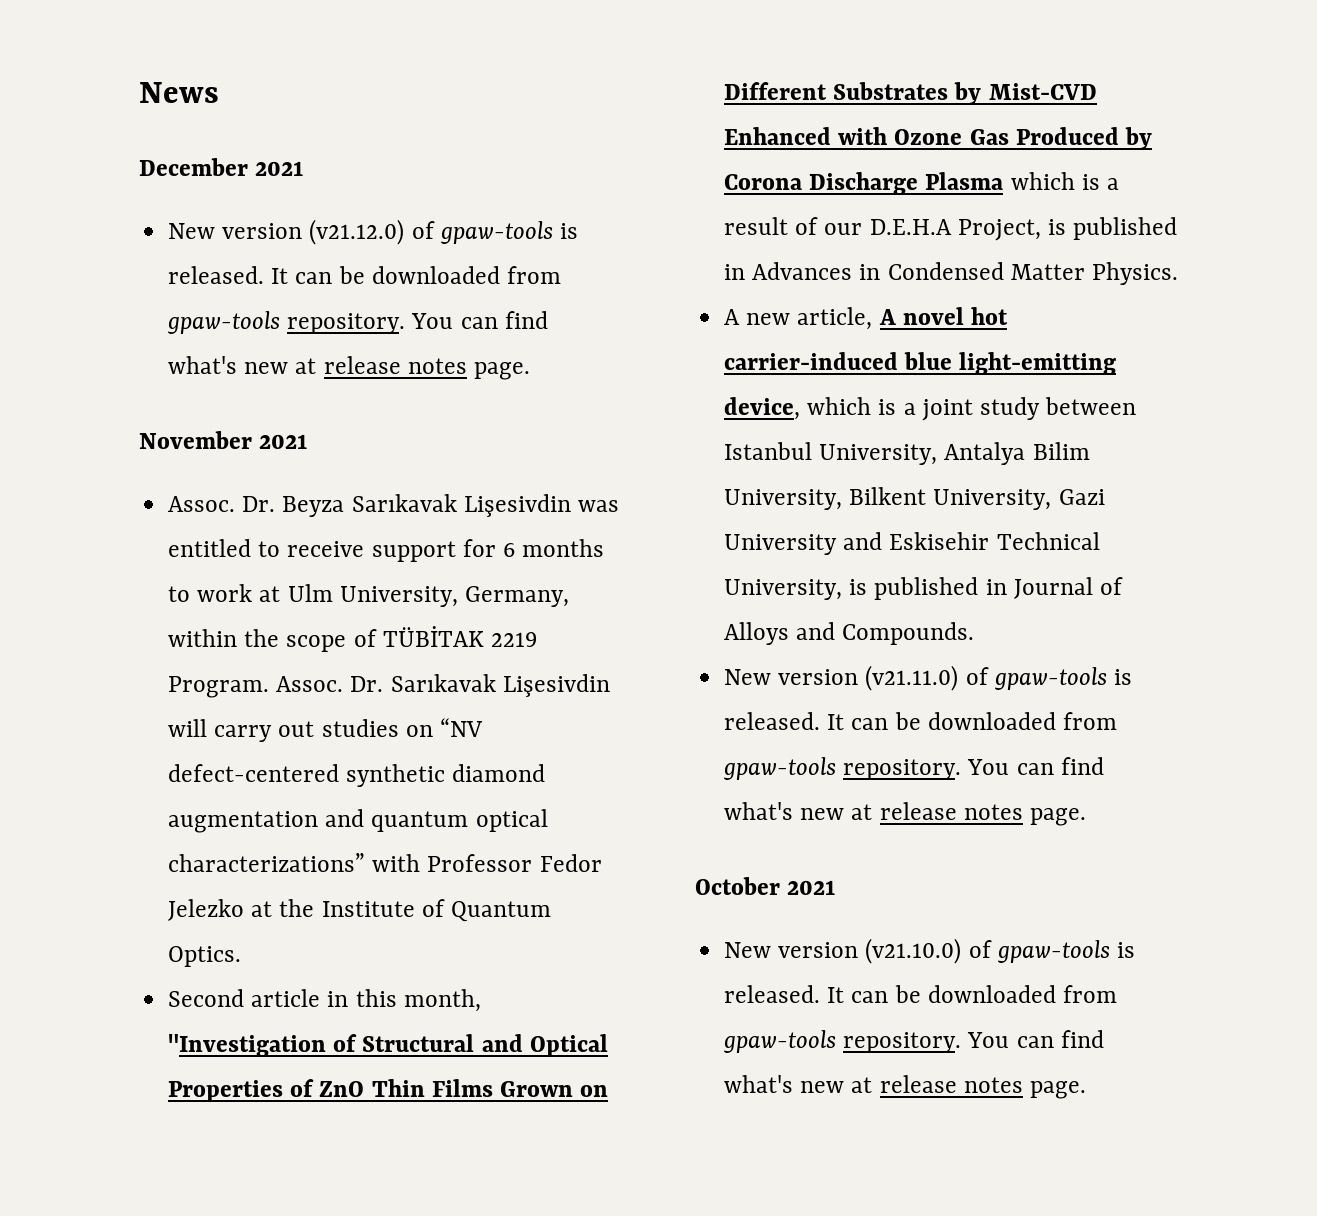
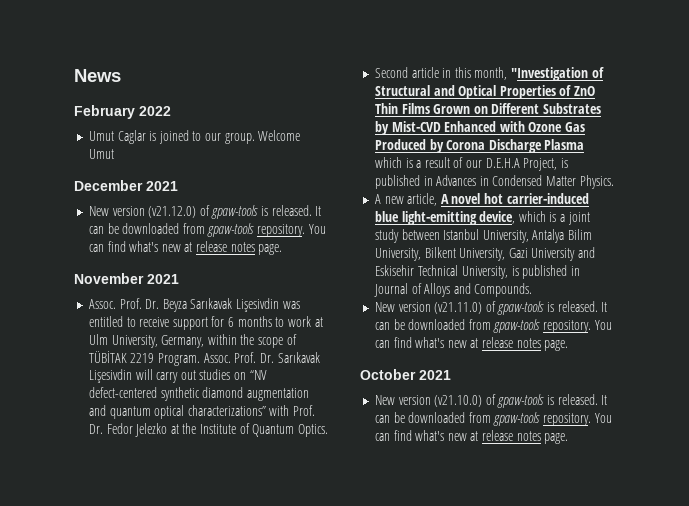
(219, 92) none -> [74,105,171,119] [88,130,301,144] [88,149,114,159] // February 2022 // Umut Caglar is joined to our group. Welcome Umut
(236, 504) none -> [119,298,142,309] Prof.
(344, 684) none -> [234,352,257,363] Prof.
[427,854,533,872] Professor -> [293,405,316,416] [88,424,103,434] Prof. Dr.

